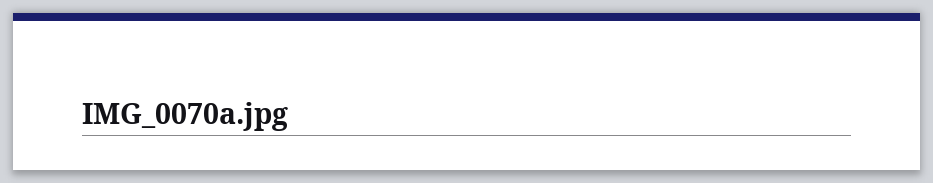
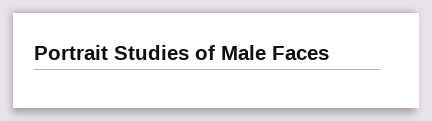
[82,102,288,131] IMG_0070a.jpg -> [34,45,329,60] Portrait Studies of Male Faces

